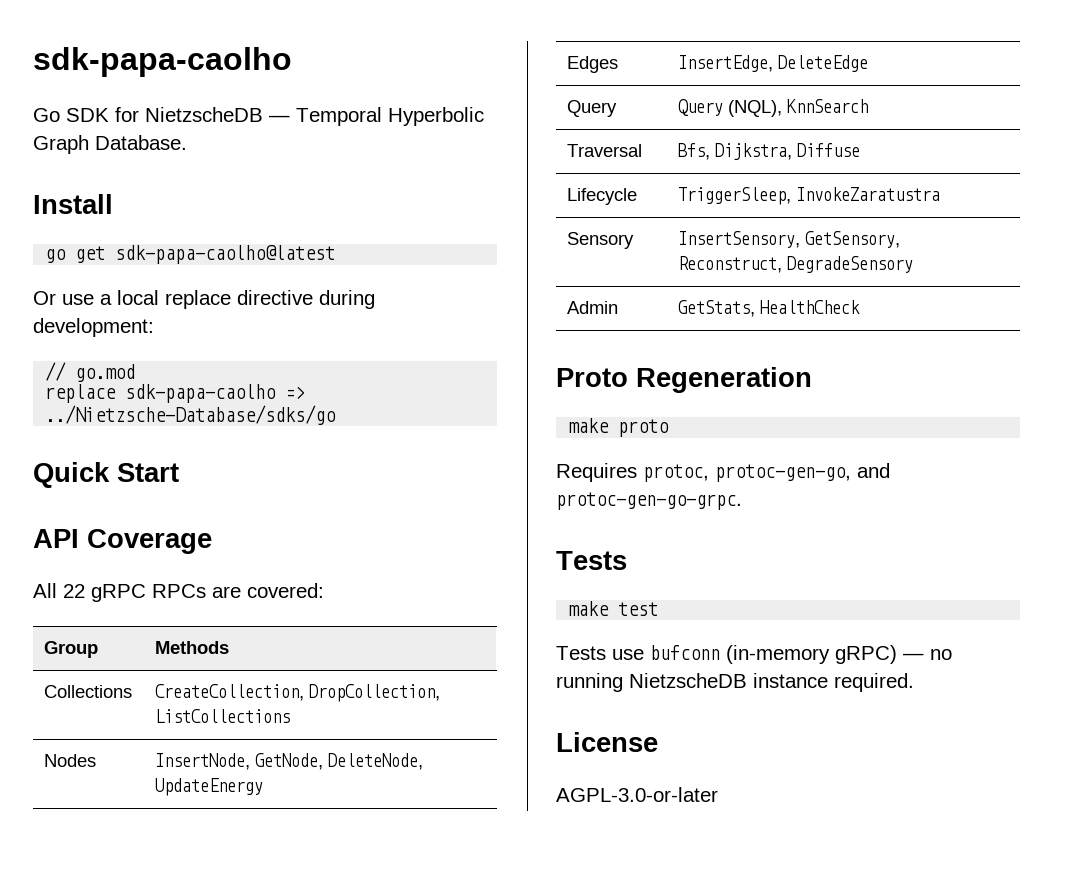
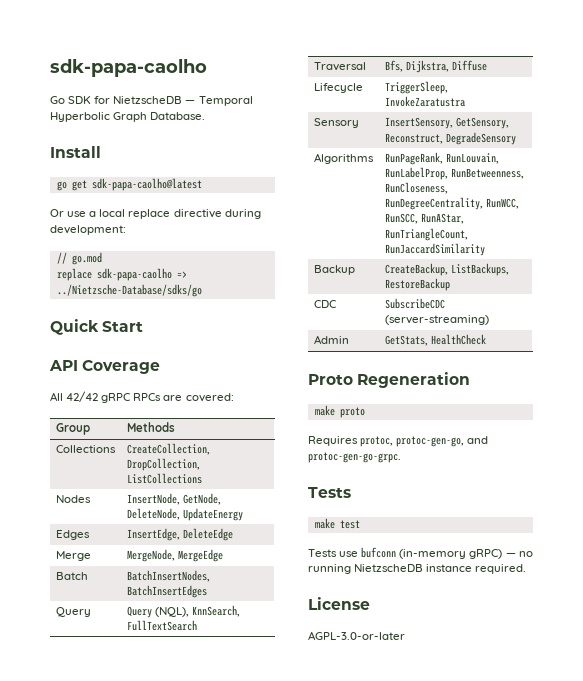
[63,584,85,598] 22 -> [66,391,99,402] 42/42
(869, 63) none -> [55,551,91,561] [126,549,223,562] [55,572,88,580] [126,570,210,582] [126,585,207,598] // Merge | MergeNode, MergeEdge // Batch | BatchInsertNodes, BatchInsertEdges
[787,99,869,113] KnnSearch -> [192,605,241,617] [126,620,197,631] KnnSearch, FullTextSearch
(914, 264) none -> [313,153,374,164] [384,152,499,165] [384,167,524,180] [384,182,448,194] [384,197,519,210] [384,213,464,224] [384,228,468,241] [384,243,485,256] [313,265,355,275] [384,263,509,276] [384,278,450,291] [313,300,336,308] [384,298,445,309] [384,315,489,325] // Algorithms | RunPageRank, RunLouvain, RunLabelProp, RunBetweenness, RunCloseness, RunDegreeCentrality, RunWCC, RunSCC, RunAStar, RunTriangleCount, RunJaccardSimilarity // Backup | CreateBackup, ListBackups, RestoreBackup // CDC | SubscribeCDC (server-streaming)

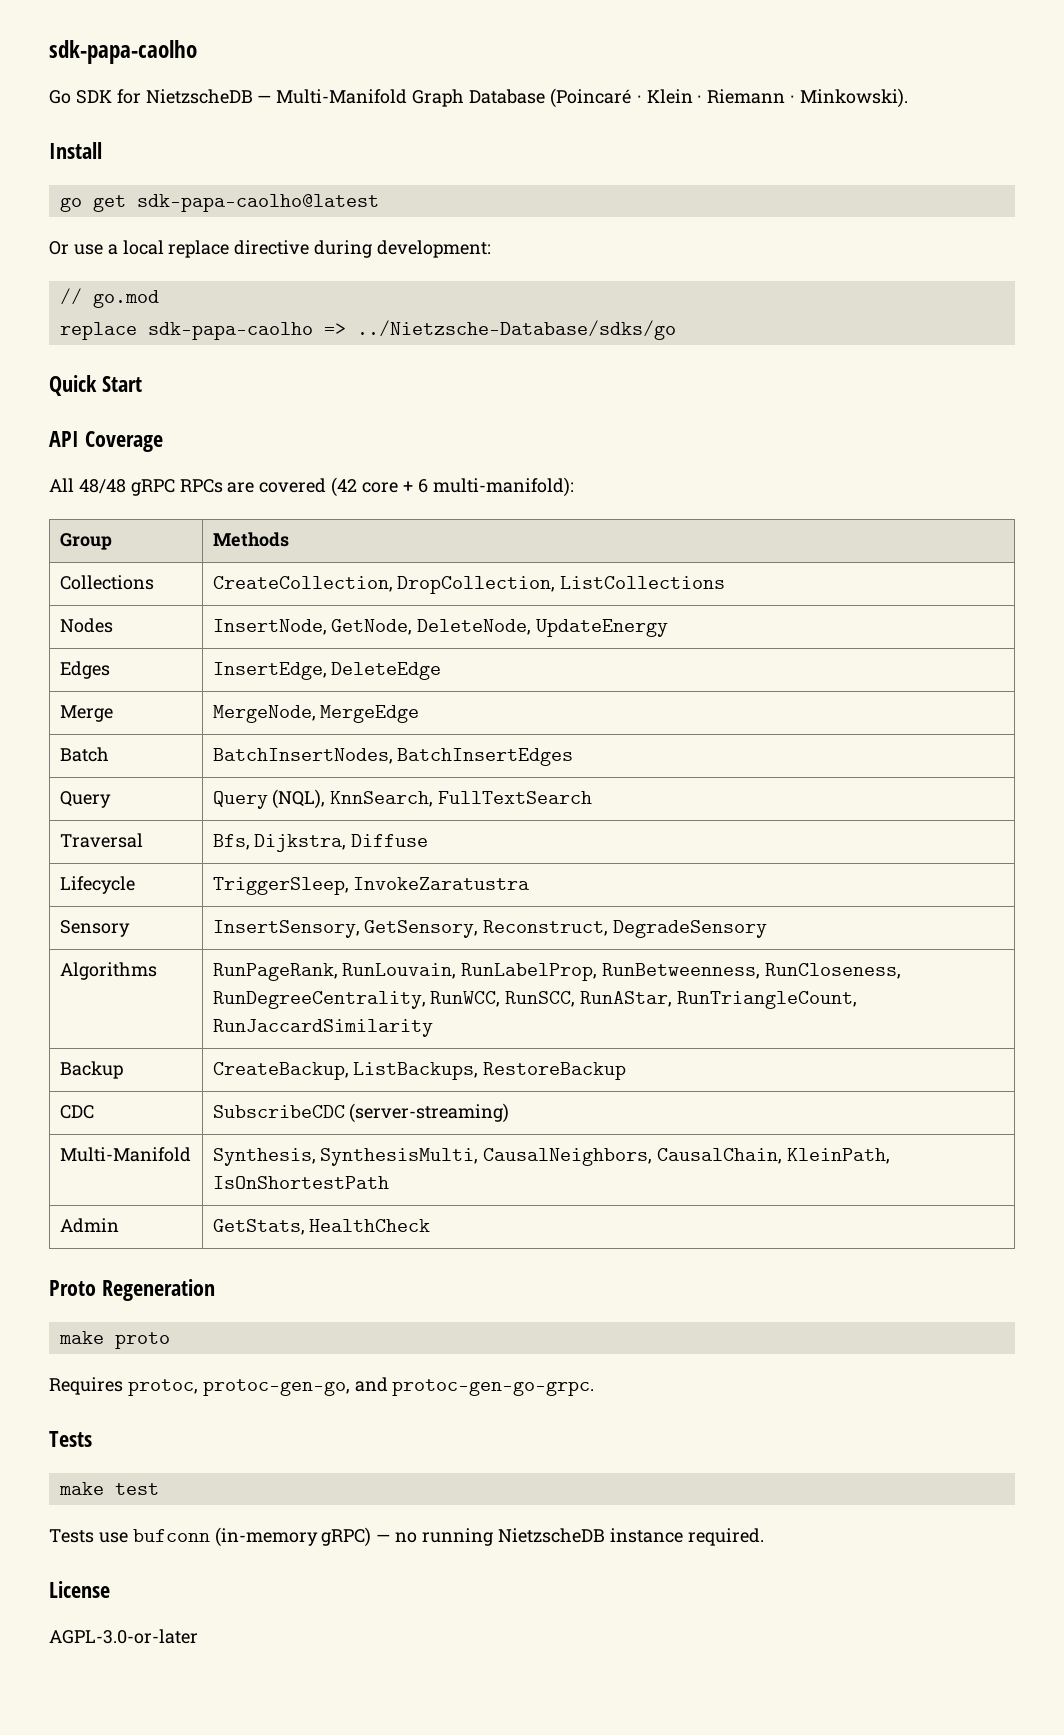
[198,96,253,106] [50,112,206,122] Temporal Hyperbolic Graph Database. -> [276,88,909,108] Multi-Manifold Graph Database (Poincaré · Klein · Riemann · Minkowski).
[66,391,99,402] 42/42 -> [78,479,126,494] 48/48
[185,393,234,402] covered: -> [259,477,574,497] covered (42 core + 6 multi-manifold):
(489, 320) none -> [59,1147,191,1162] [212,1148,890,1166] [212,1176,389,1189] // Multi-Manifold | Synthesis, SynthesisMulti, CausalNeighbors, CausalChain, KleinPath, IsOnShortestPath

